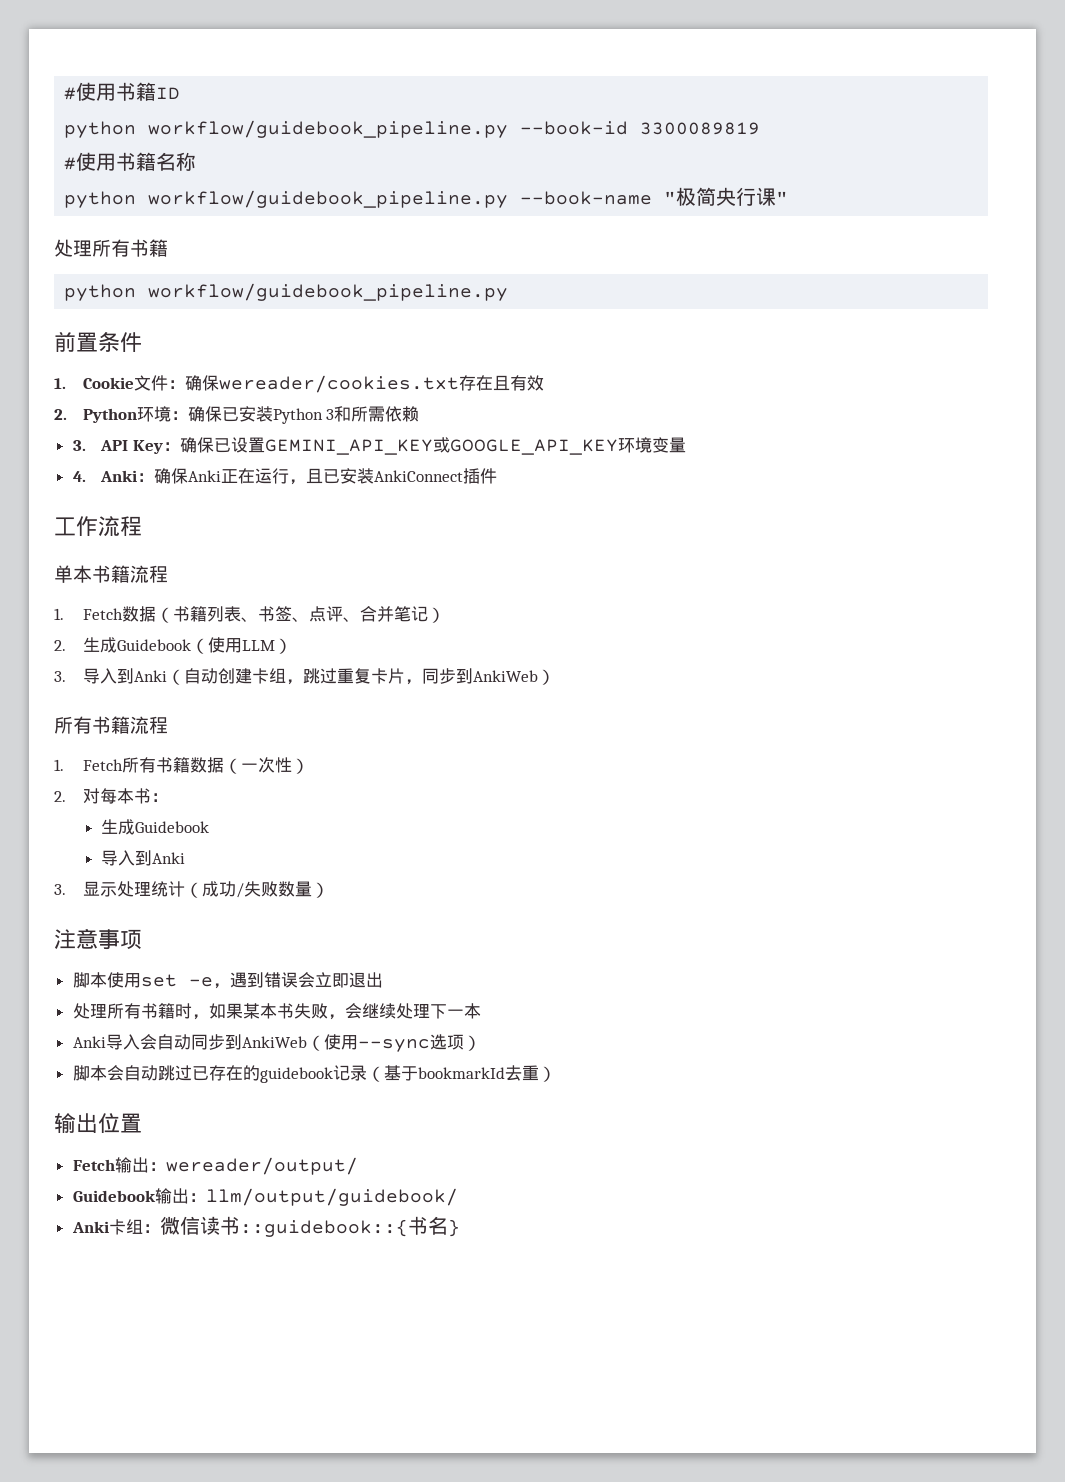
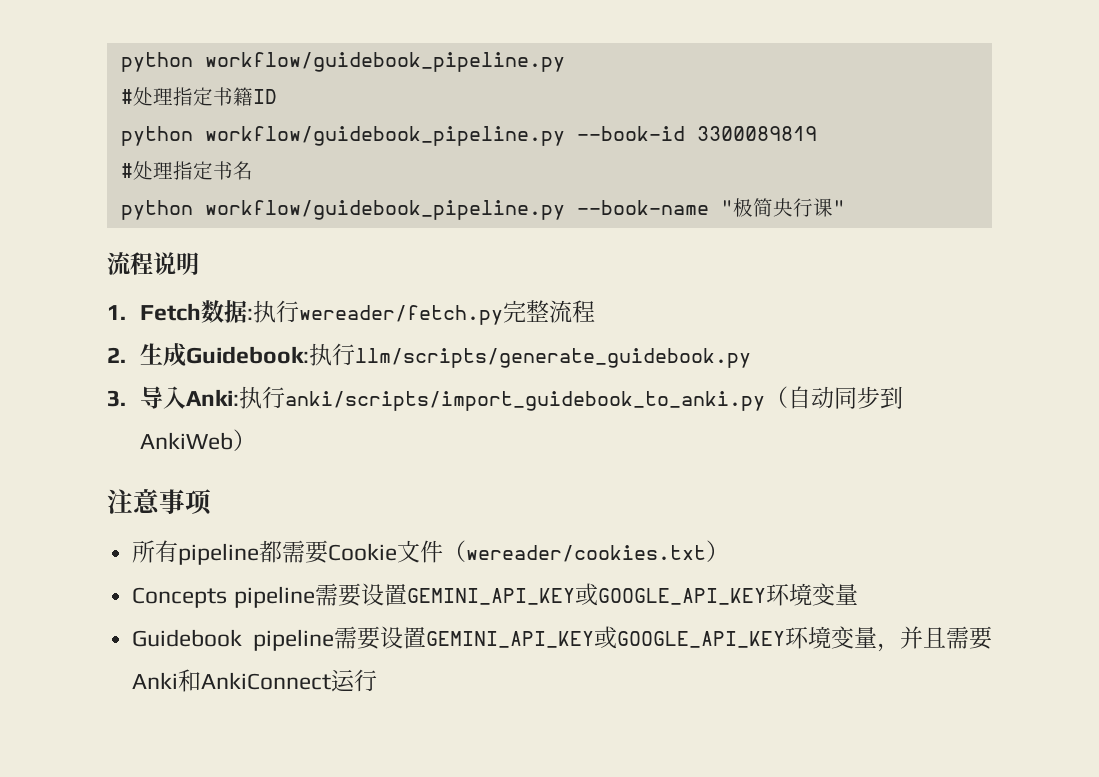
[64,82,117,101] #使用 -> [120,52,565,72] [120,87,213,106] python workflow/guidebook_pipeline.py // #处理指定
[76,152,197,171] 使用书籍名称 -> [132,161,253,180] 处理指定书名
[54,239,168,257] [64,283,509,301] [54,331,142,352] [54,375,544,393] [54,406,420,424] [72,437,231,454] 处理所有书籍 // python workflow/guidebook_pipeline.py // 前置条件 // 1. Cookie文件：确保wereader/cookies.txt存在且有效 // 2. Python环境：确保已安装Python 3和所需依赖 // 3. API Key：确保已 -> [107,252,199,275] [107,300,595,325] [107,343,751,368] [107,386,903,411] [139,429,256,451] [107,489,212,515] [132,540,730,565] [132,583,361,608] 流程说明 // 1. Fetch数据:执行wereader/fetch.py完整流程 // 2.生成Guidebook:执行llm/scripts/generate_guidebook.py // 3.导入Anki:执行anki/scripts/import_guidebook_to_anki.py（自动同步到AnkiWeb） // 注意事项 // 所有pipeline都需要Cookie文件（wereader/cookies.txt） // Concepts pipeline需要
[72,468,498,485] [54,516,142,537] [54,565,168,583] [54,606,445,623] [54,637,292,654] [54,668,555,685] [54,716,168,734] [54,757,309,774] [54,788,168,804] [101,819,210,835] [101,850,186,866] [54,881,329,898] [54,928,142,950] [72,972,383,989] [72,1003,481,1020] [72,1034,481,1052] [72,1065,556,1083] [54,1113,142,1133] [72,1157,358,1175] [72,1188,458,1206] [71,1216,460,1237] 4. Anki：确保Anki正在运行，且已安装AnkiConnect插件 // 工作流程 // 单本书籍流程 // 1. Fetch数据（书籍列表、书签、点评、合并笔记） // 2.生成Guidebook（使用LLM） // 3.导入到Anki（自动创建卡组，跳过重复卡片，同步到AnkiWeb） // 所有书籍流程 // 1. Fetch所有书籍数据（一次性） // 2.对每本书： // 生成Guidebook // 导入到Anki // 3.显示处理统计（成功/失败数量） // 注意事项 // 脚本使用set -e，遇到错误会立即退出 // 处理所有书籍时，如果某本书失败，会继续处理下一本 // Anki导入会自动同步到AnkiWeb（使用--sync选项） // 脚本会自动跳过已存在的guidebook记录（基于bookmarkId去重） // 输出位置 // Fetch输出：wereader/output/ // Guidebook输出：llm/output/guidebook/ // Anki卡组：微信读书::guidebook::{书名} -> [132,626,992,652] [132,669,378,692] Guidebook pipeline需要设置GEMINI_API_KEY或GOOGLE_API_KEY环境变量，并且需要Anki和AnkiConnect运行

